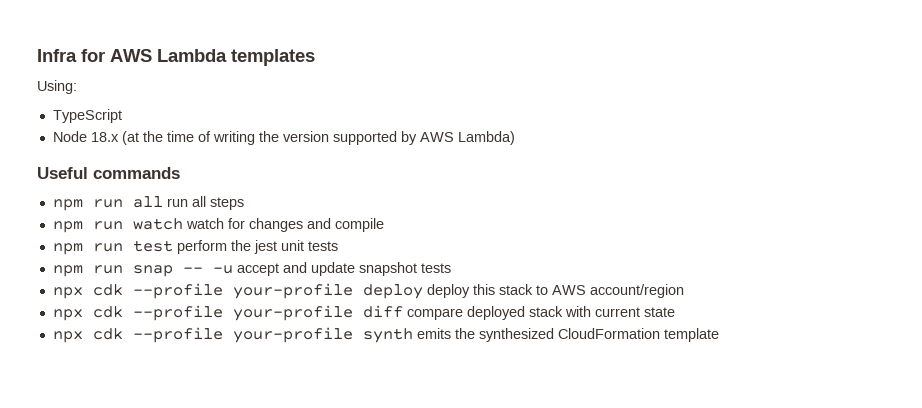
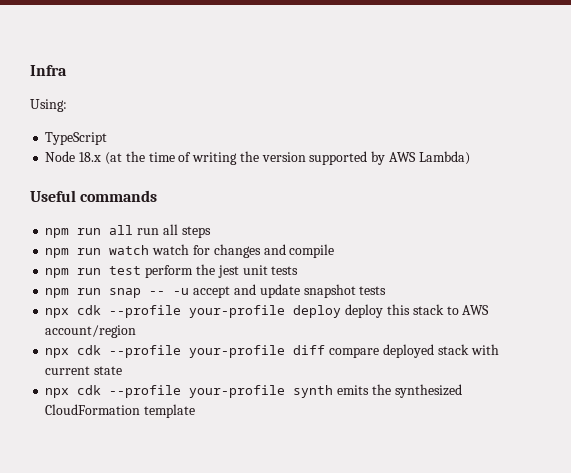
[81,49,315,66] for AWS Lambda templates -> (67, 70) none

